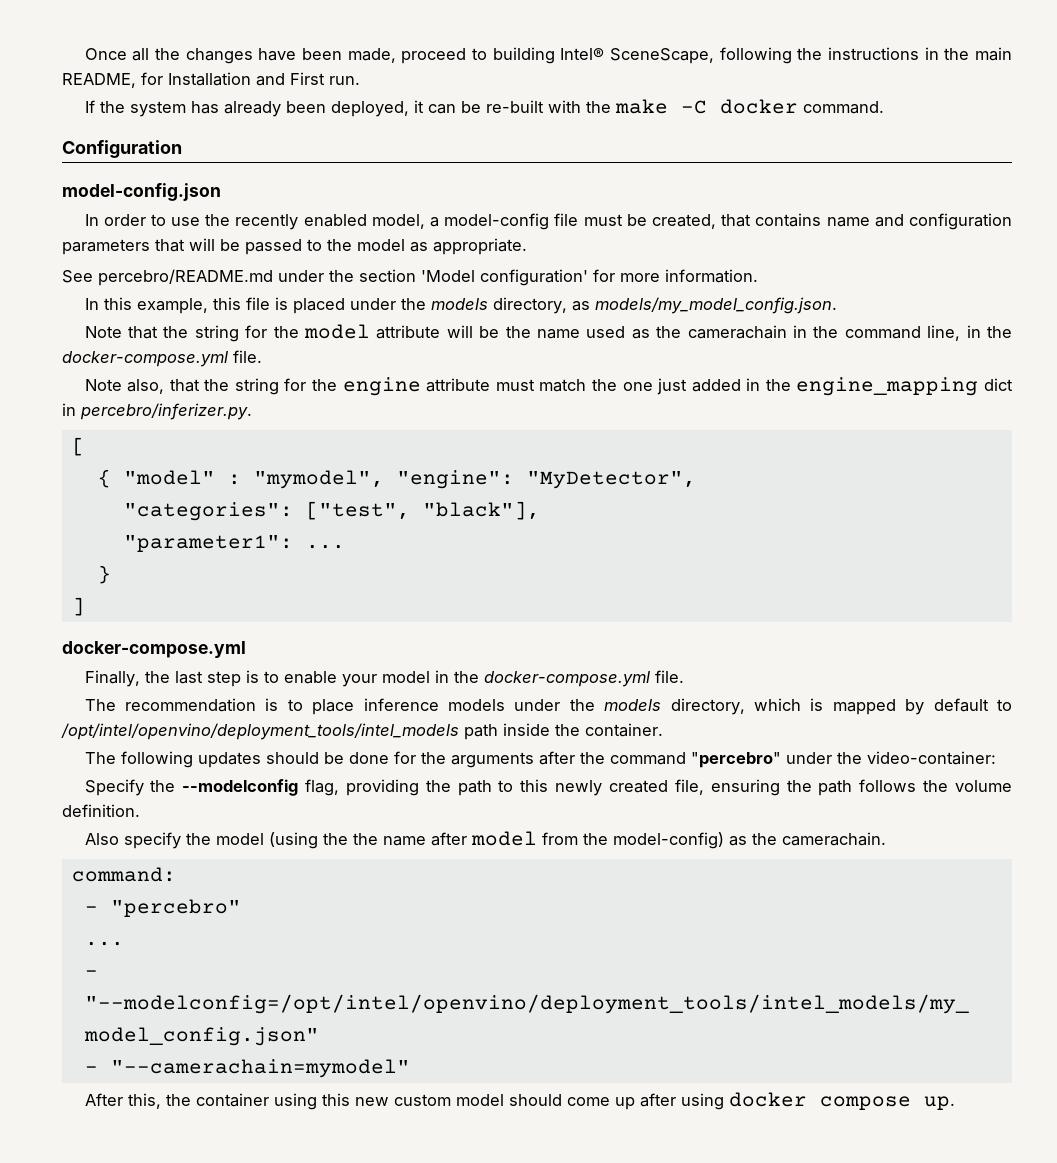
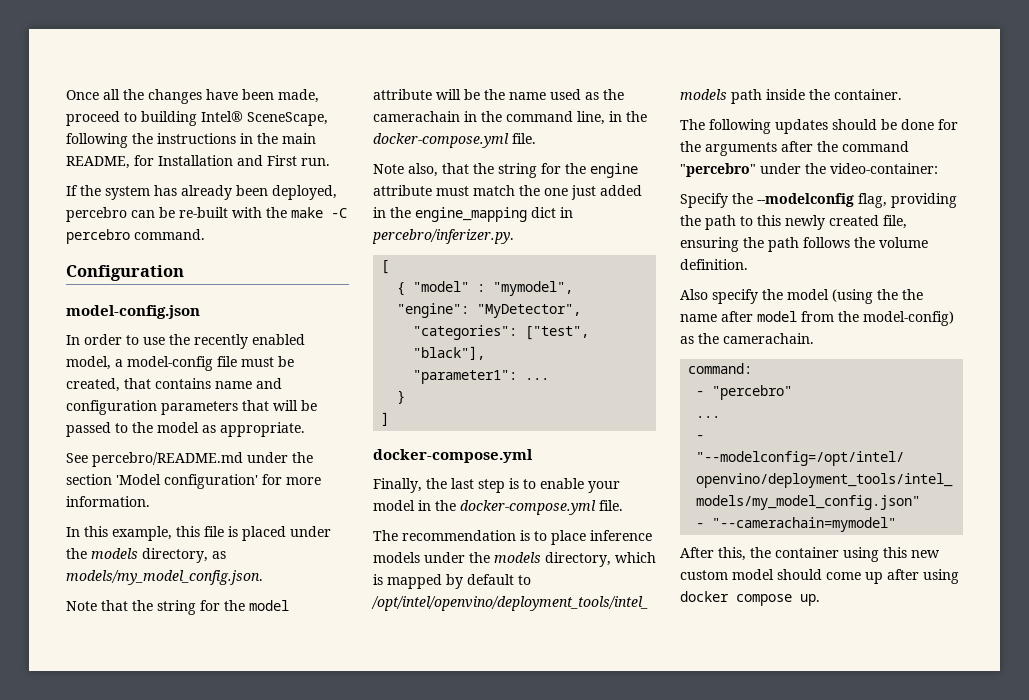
[413,100,424,113] it -> [66,207,127,222] percebro
[719,99,798,114] docker -> [66,229,130,244] percebro

